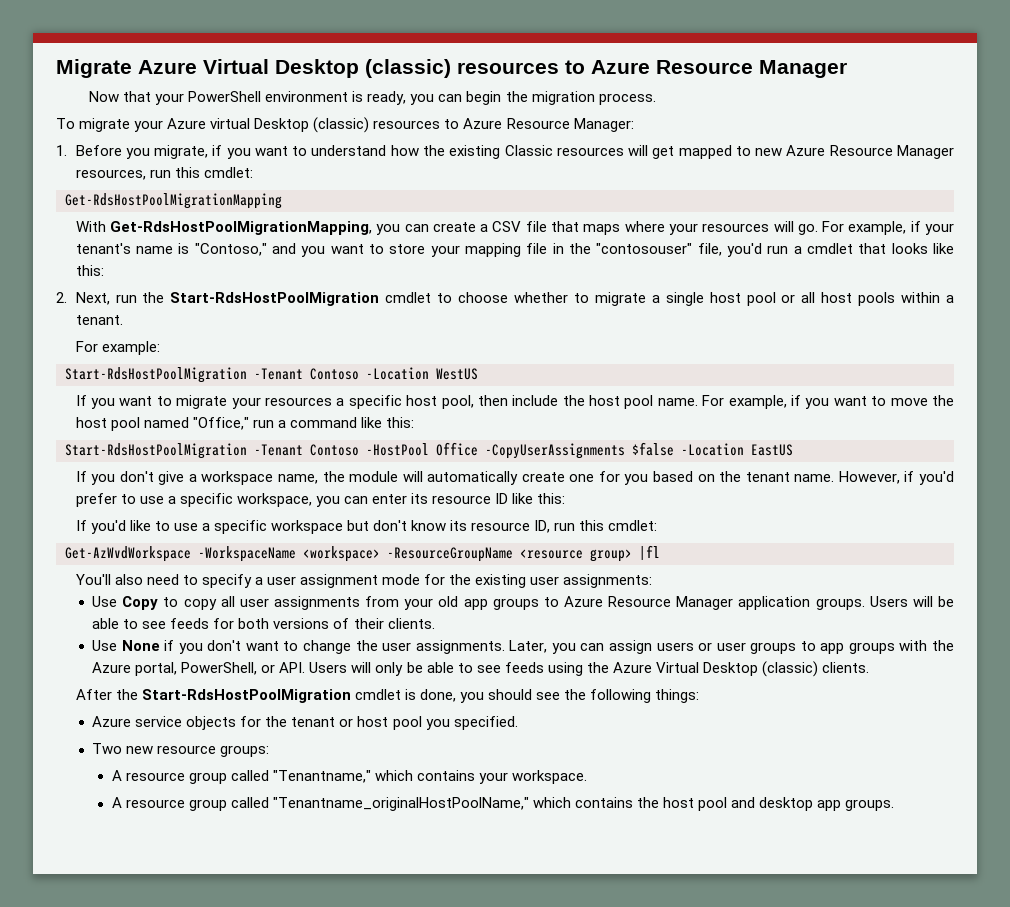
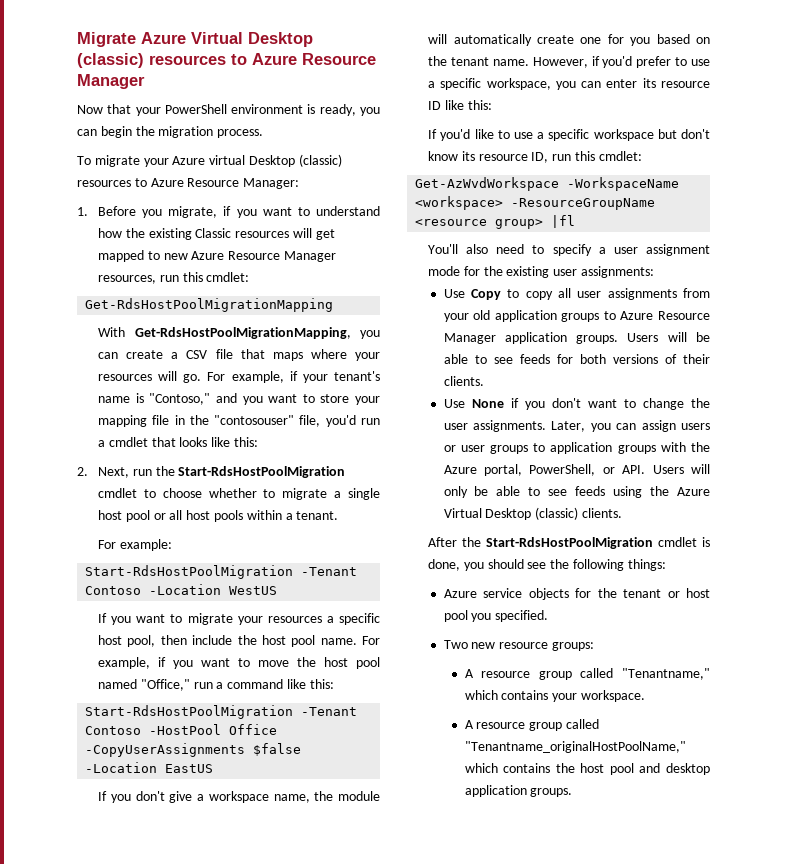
[463,599,488,610] app -> [494,310,557,322] application
[820,643,845,654] app -> [550,442,613,454] application
[817,800,842,811] app -> [464,785,527,797] application

